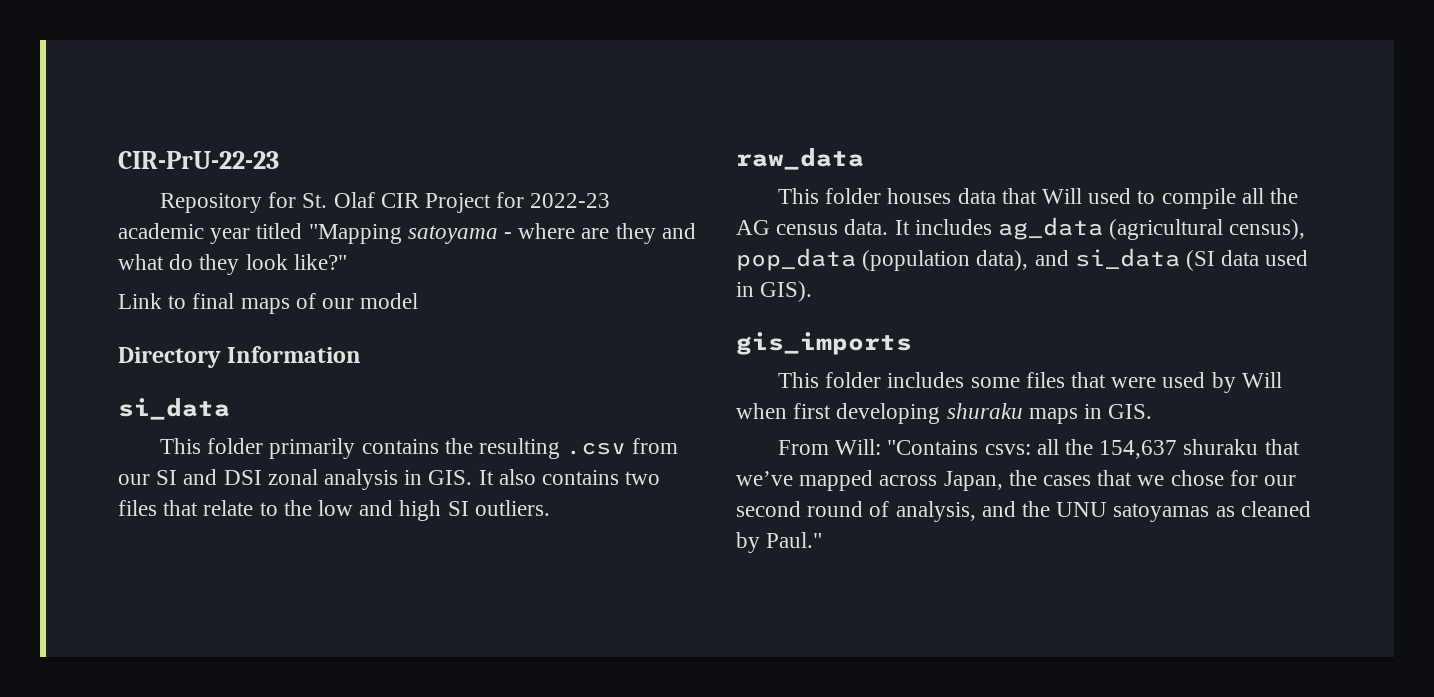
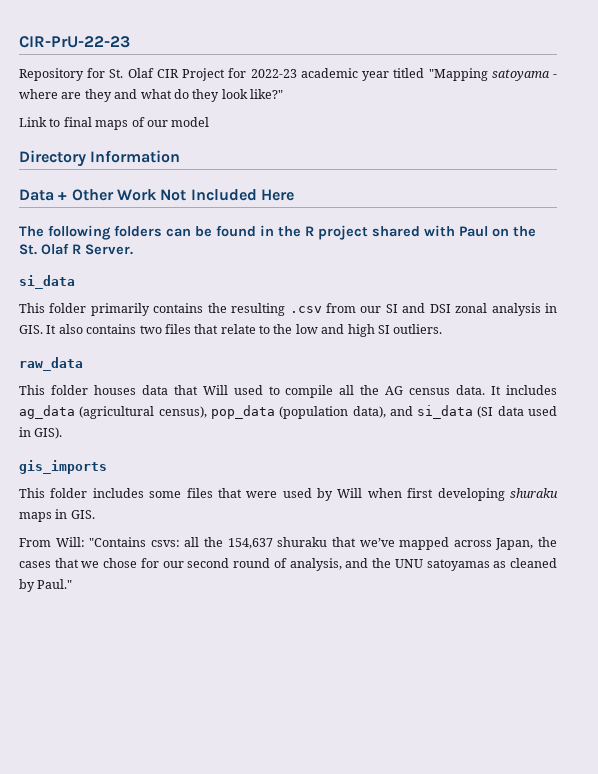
(362, 354) none -> [19,189,294,201] [19,225,536,240] [19,243,133,255] // Data + Other Work Not Included Here // The following folders can be found in the R project shared with Paul on the St. Olaf R Server.

